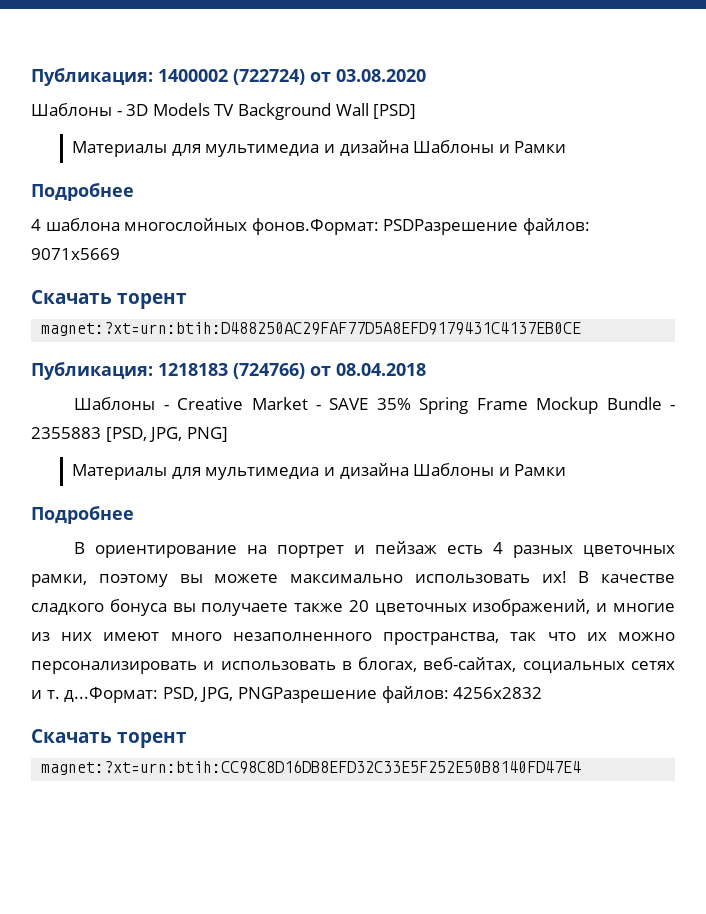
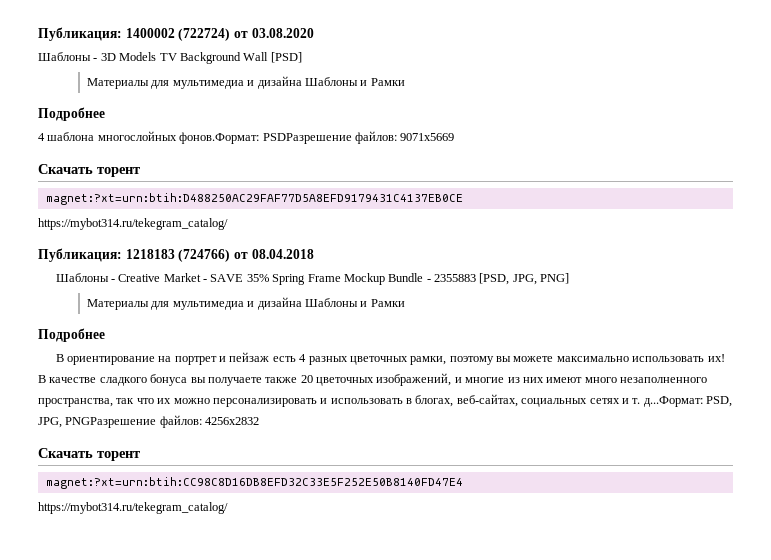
(582, 329) none -> [38,218,228,230] // https://mybot314.ru/tekegram_catalog/
(582, 767) none -> [38,502,228,514] // https://mybot314.ru/tekegram_catalog/

